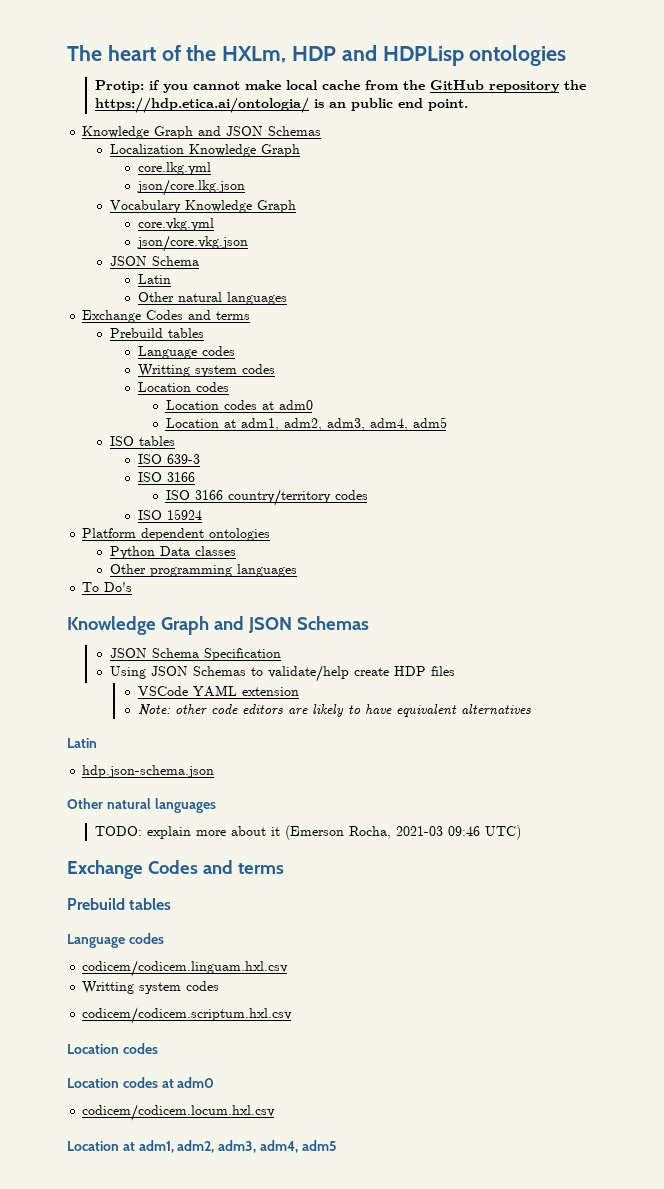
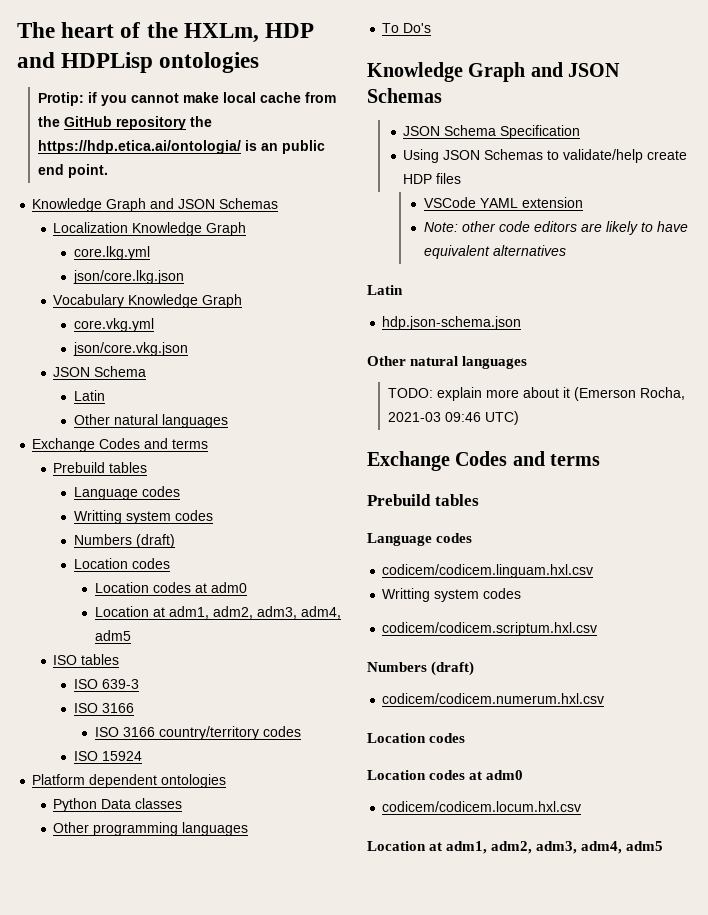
(275, 369) none -> [73,534,175,548] // Numbers (draft)
(293, 1015) none -> [367,661,475,676] [382,693,605,704] // Numbers (draft) // codicem/codicem.numerum.hxl.csv

